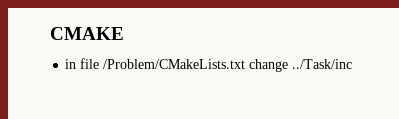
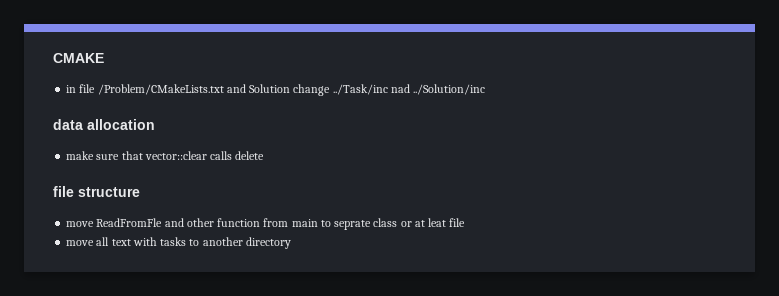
[249,59,353,72] change ../Task/inc -> [226,84,486,96] [53,119,155,130] [66,151,265,160] [53,186,140,197] [66,218,466,230] [66,237,291,249] and Solution change ../Task/inc nad ../Solution/inc // data allocation // make sure that vector::clear calls delete // file structure // move ReadFromFle and other function from main to seprate class or at leat file // move all text with tasks to another directory

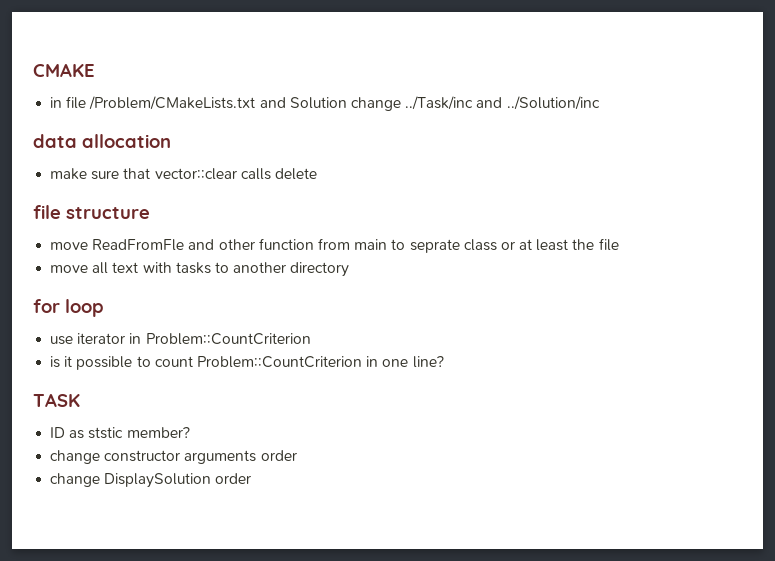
[390,84,410,93] nad -> [476,97,503,108] and
[428,218,447,227] leat -> [536,239,595,251] least the
(291, 243) none -> [33,299,104,317] [50,333,311,345] [50,356,444,370] [33,393,80,407] [50,427,190,439] [50,450,297,464] [50,473,252,488] // for loop // use iterator in Problem::CountCriterion // is it possible to count Problem::CountCriterion in one line? // TASK // ID as ststic member? // change constructor arguments order // change DisplaySolution order

